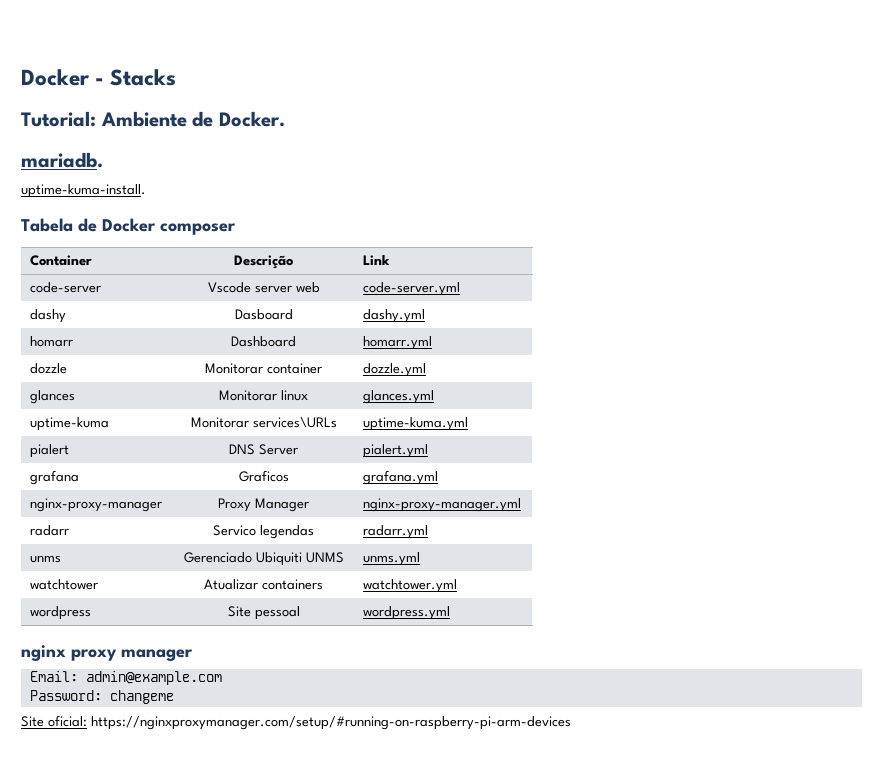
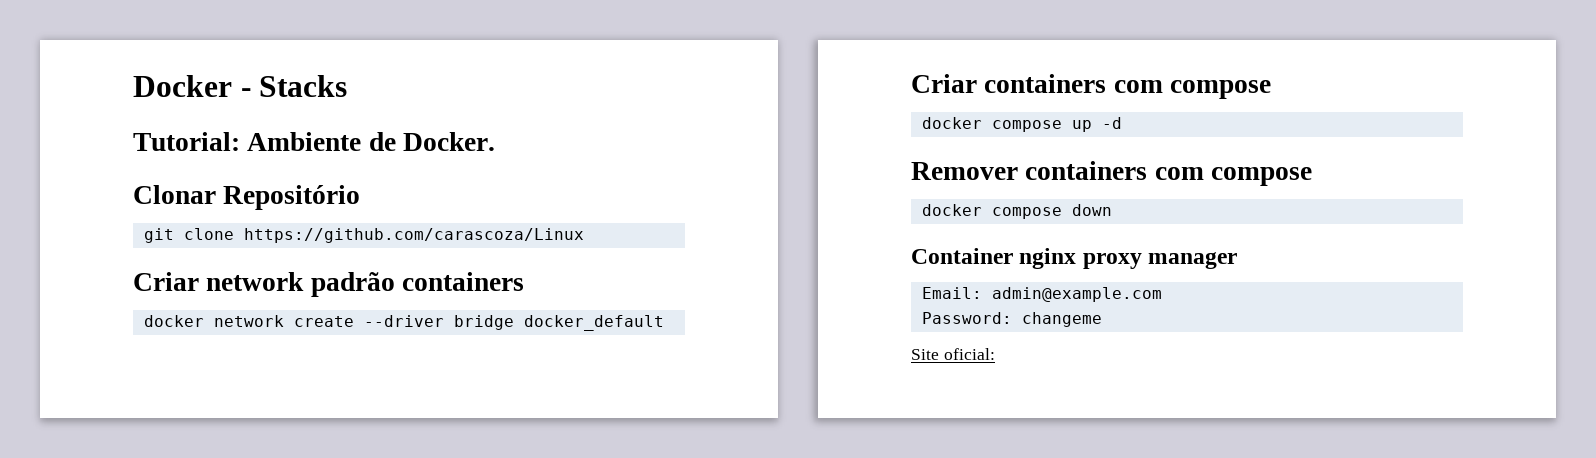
[21,152,103,168] [21,184,146,198] [21,218,236,235] [30,255,93,266] [234,255,293,269] [363,255,391,265] [30,282,102,293] [207,282,320,293] [363,282,461,296] [30,309,67,323] [234,309,293,320] [363,309,426,323] [30,336,74,347] [231,336,296,347] [363,336,433,350] [30,363,68,374] [205,363,322,374] [363,363,427,377] [30,390,76,404] [219,390,308,401] [363,390,435,404] [30,417,110,431] [190,417,337,428] [363,417,469,431] [30,444,70,458] [229,444,298,455] [363,444,429,458] [30,470,80,485] [238,470,289,482] [363,470,439,485] [30,498,163,512] [218,498,309,512] [363,498,522,512] [30,525,70,536] [213,525,314,539] [363,525,429,539] [30,555,62,563] [183,552,344,566] [363,552,421,566] [30,579,99,590] [204,579,323,590] [363,579,458,593] [30,606,92,620] [227,606,300,620] [363,606,451,620] mariadb. // uptime-kuma-install. // Tabela de Docker composer // Container | Descrição | Link // code-server | Vscode server web | code-server.yml // dashy | Dasboard | dashy.yml // homarr | Dashboard | homarr.yml // dozzle | Monitorar container | dozzle.yml // glances | Monitorar linux | glances.yml // uptime-kuma | Monitorar services\URLs | uptime-kuma.yml // pialert | DNS Server | pialert.yml // grafana | Graficos | grafana.yml // nginx-proxy-manager | Proxy Manager | nginx-proxy-manager.yml // radarr | Servico legendas | radarr.yml // unms | Gerenciado Ubiquiti UNMS | unms.yml // watchtower | Atualizar containers | watchtower.yml // wordpress | Site pessoal | wordpress.yml // -> [133,185,361,210] [143,228,584,243] [133,272,525,297] [143,315,664,331] [911,74,1272,99] [921,117,1122,132] [911,161,1313,186] [921,204,1112,219] [911,248,1013,264] Clonar Repositório // git clone https://github.com/carascoza/Linux // Criar network padrão containers // docker network create --driver bridge docker_default // Criar containers com compose // docker compose up -d // Remover containers com compose // docker compose down // Container
[91,716,571,730] https://nginxproxymanager.com/setup/#running-on-raspberry-pi-arm-devices -> (995, 354) none

